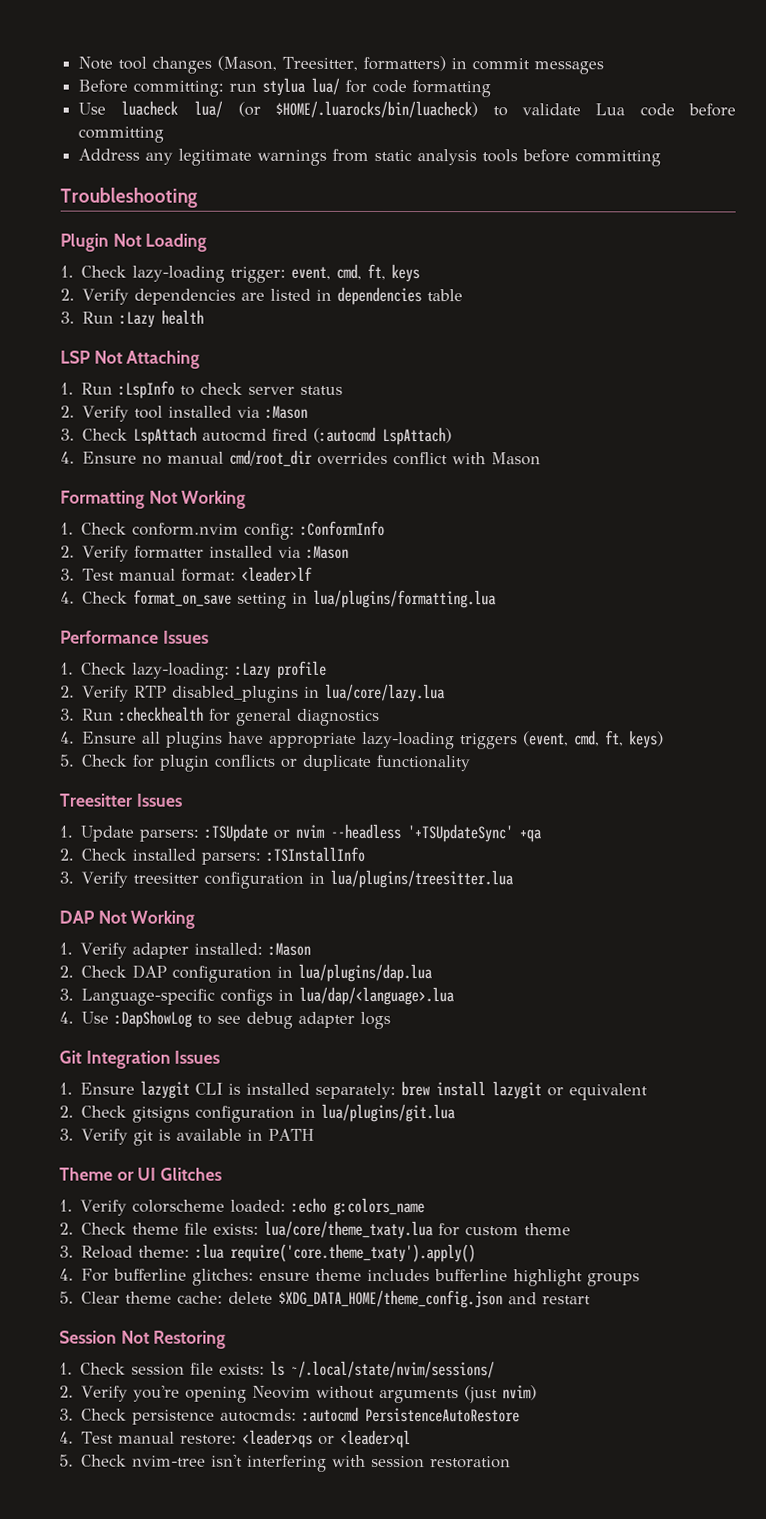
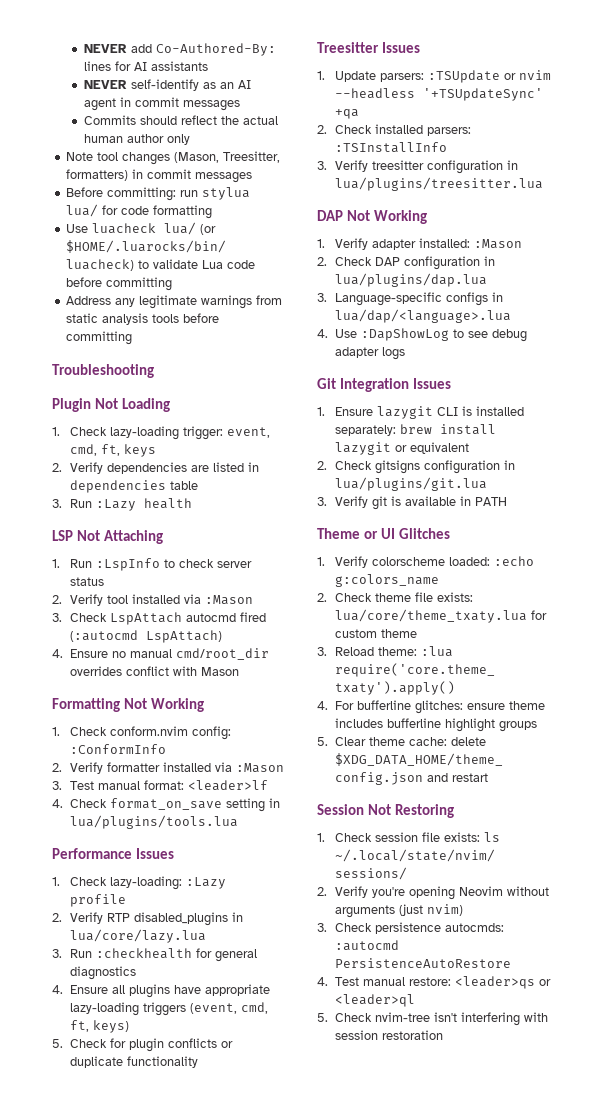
(78, 63) none -> [83,43,276,56] [83,61,208,71] [83,79,251,91] [83,97,240,111] [83,115,278,125] [83,134,190,145] NEVER add Co-Authored-By: lines for AI assistants // NEVER self-identify as an AI agent in commit messages // Commits should reflect the actual human author only //
[313,589,498,609] lua/plugins/formatting.lua -> [69,815,238,829] lua/plugins/tools.lua

